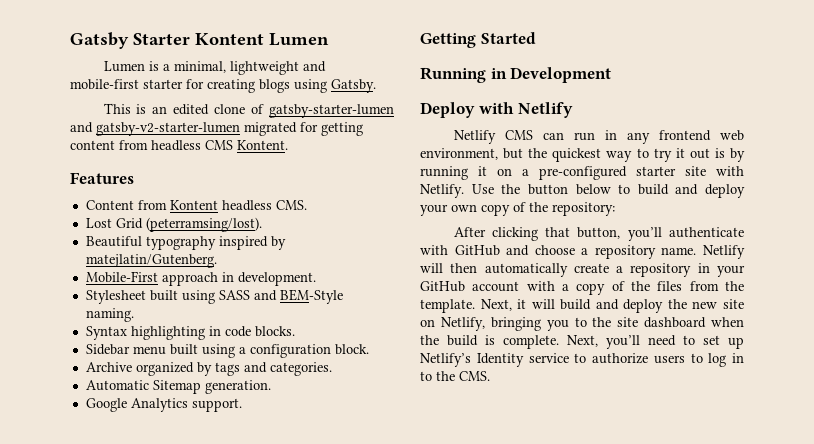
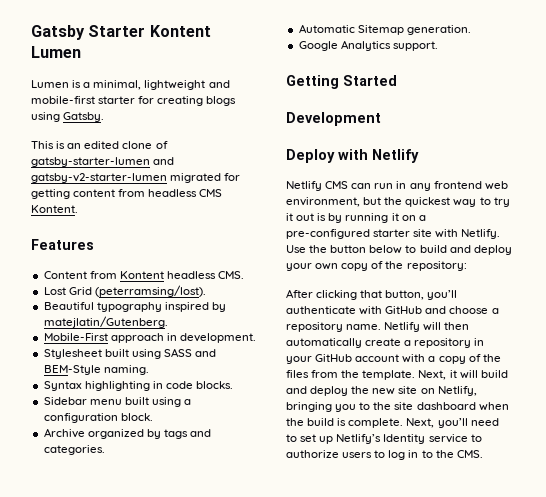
[420,67,507,83] Running in -> (397, 80) none

